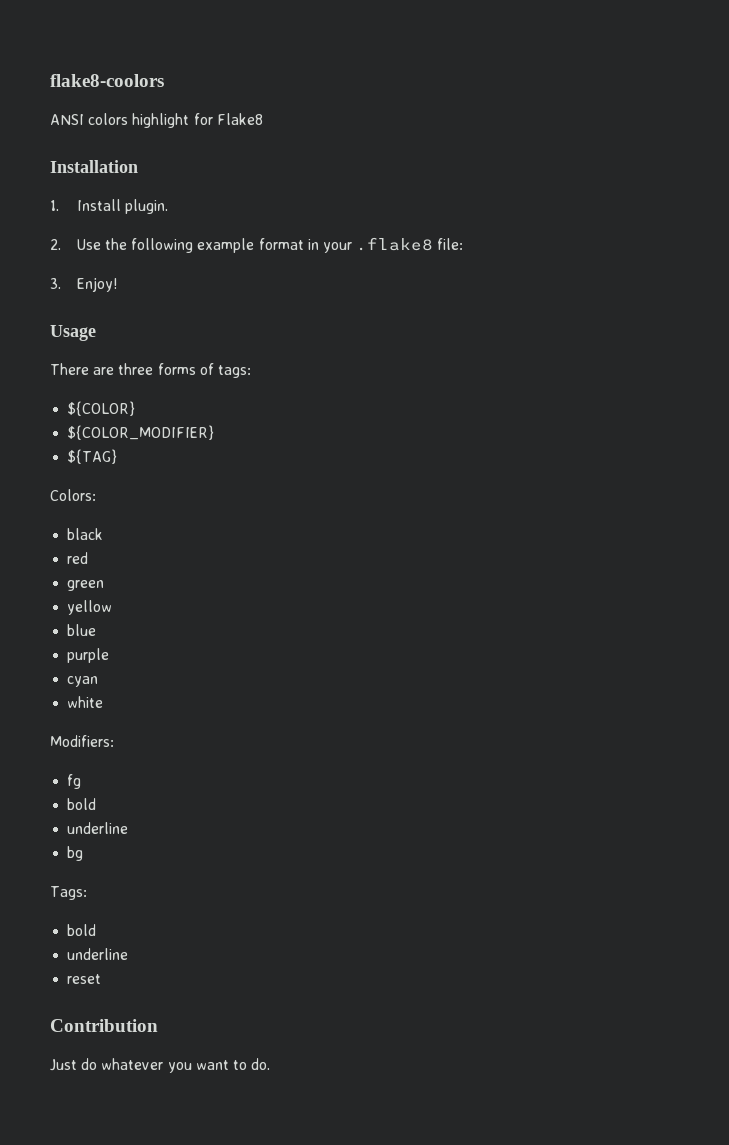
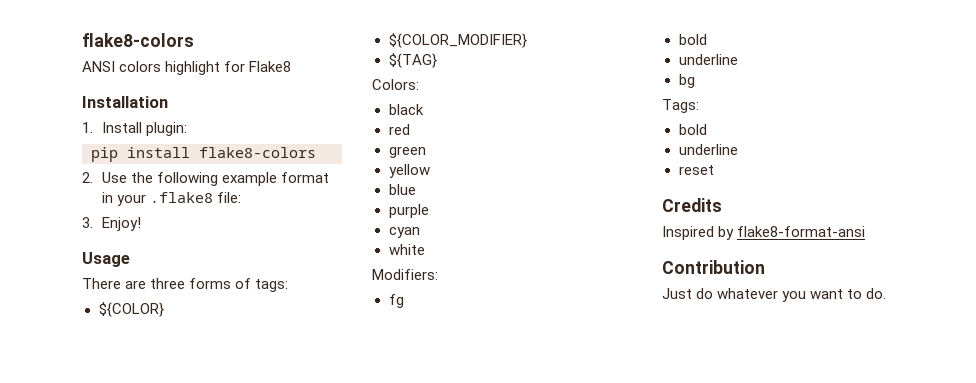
[50,74,164,87] flake8-coolors -> [82,33,194,47] flake8-colors
[125,199,169,214] plugin. -> [145,122,187,136] [91,147,316,162] plugin: // pip install flake8-colors
(102, 979) none -> [662,198,722,212] [662,226,866,240] // Credits // Inspired by flake8-format-ansi

